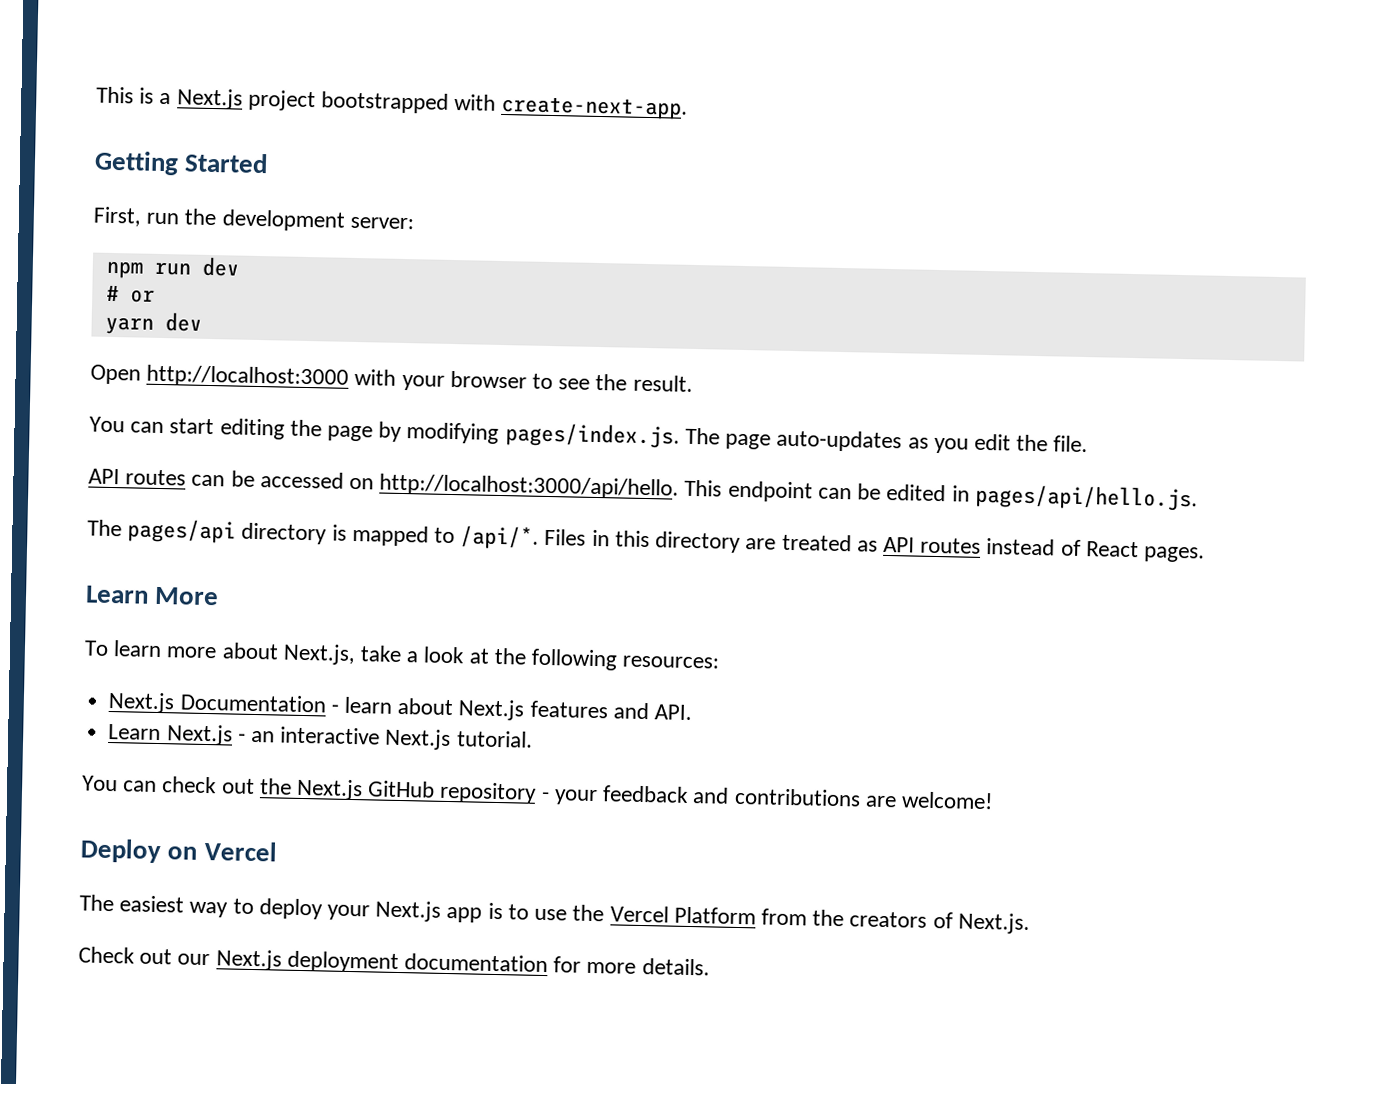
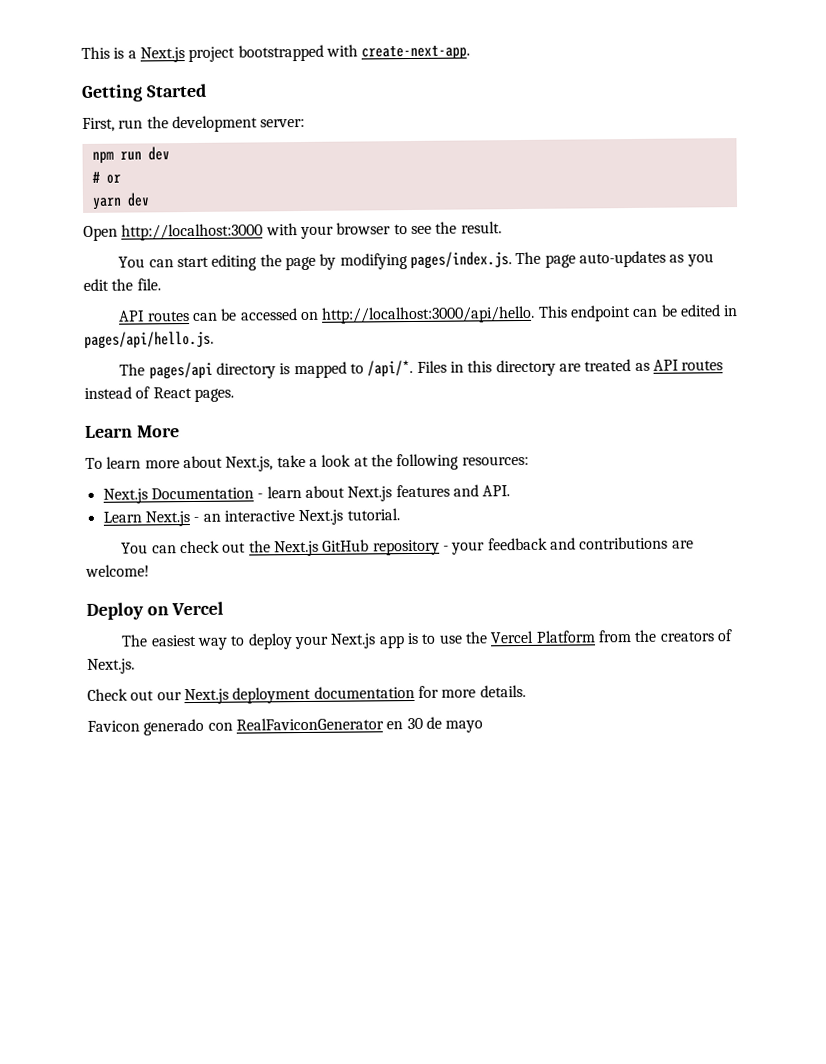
(710, 967) none -> [87,716,484,736] // Favicon generado con RealFaviconGenerator en 30 de mayo

